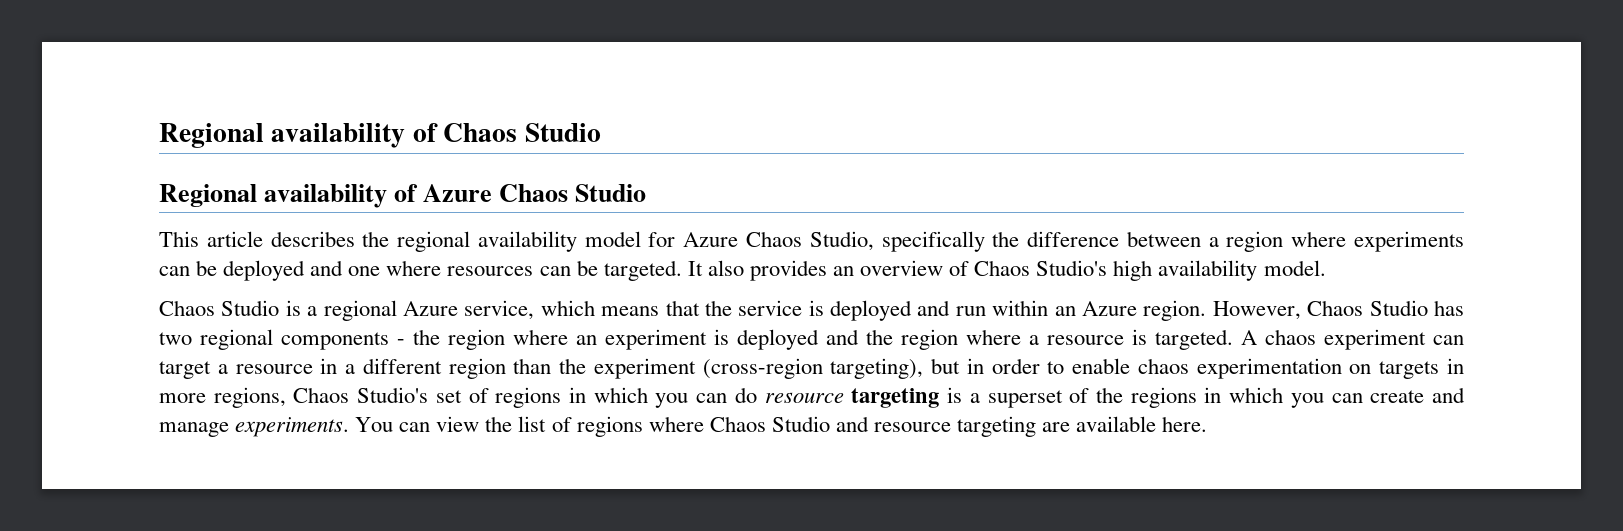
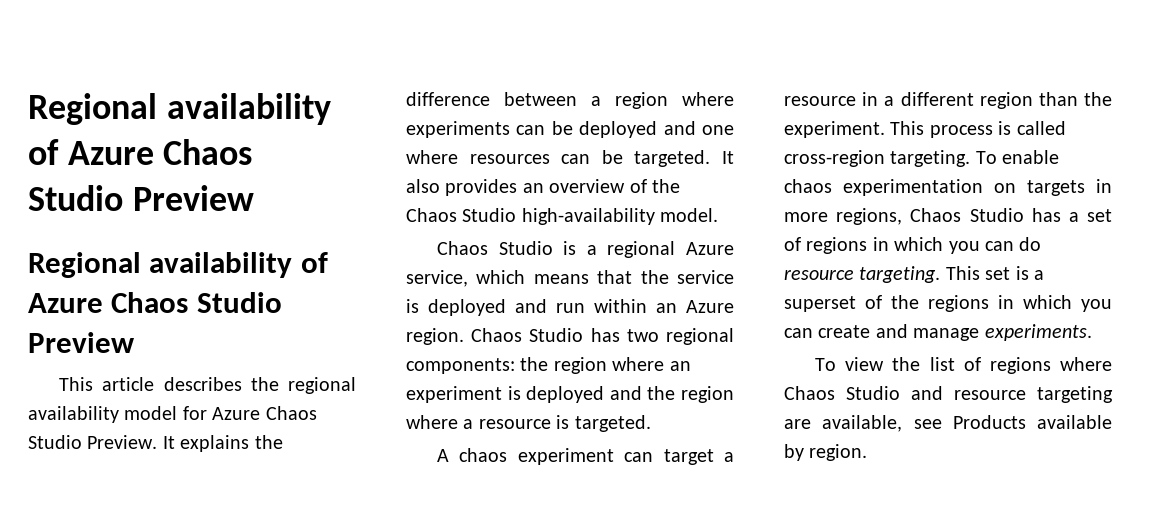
[159,123,601,148] [159,184,647,208] Regional availability of Chaos Studio // Regional availability of Azure Chaos Studio -> [28,93,331,125] [28,139,253,165] [28,185,254,211] [28,252,328,278] [28,292,282,313] [28,332,134,353] Regional availability of Azure Chaos Studio Preview // Regional availability of Azure Chaos Studio Preview
[809,231,985,252] Studio, specifically -> [28,435,250,452] Studio Preview. It explains
[974,260,1258,281] Chaos Studio's high availability -> [652,179,680,193] [406,208,655,225] the Chaos Studio high-availability
[1212,301,1301,320] However, -> (464, 336) none
[281,332,405,350] components - -> [406,358,515,374] components:
(1233, 339) none -> (651, 423) //
[593,358,1065,379] experiment (cross-region targeting), but in order to -> [784,121,1066,138] [784,150,997,167] experiment. This process is called cross-region targeting. To
[357,387,429,403] Studio's -> [969,208,1079,222] Studio has a
[851,388,940,408] targeting -> [859,266,1011,283] targeting. This set
[355,417,431,432] You can -> [815,358,837,371] // To
[1076,416,1208,432] available here. -> [822,415,1112,432] [784,444,868,461] available, see Products available by region.

